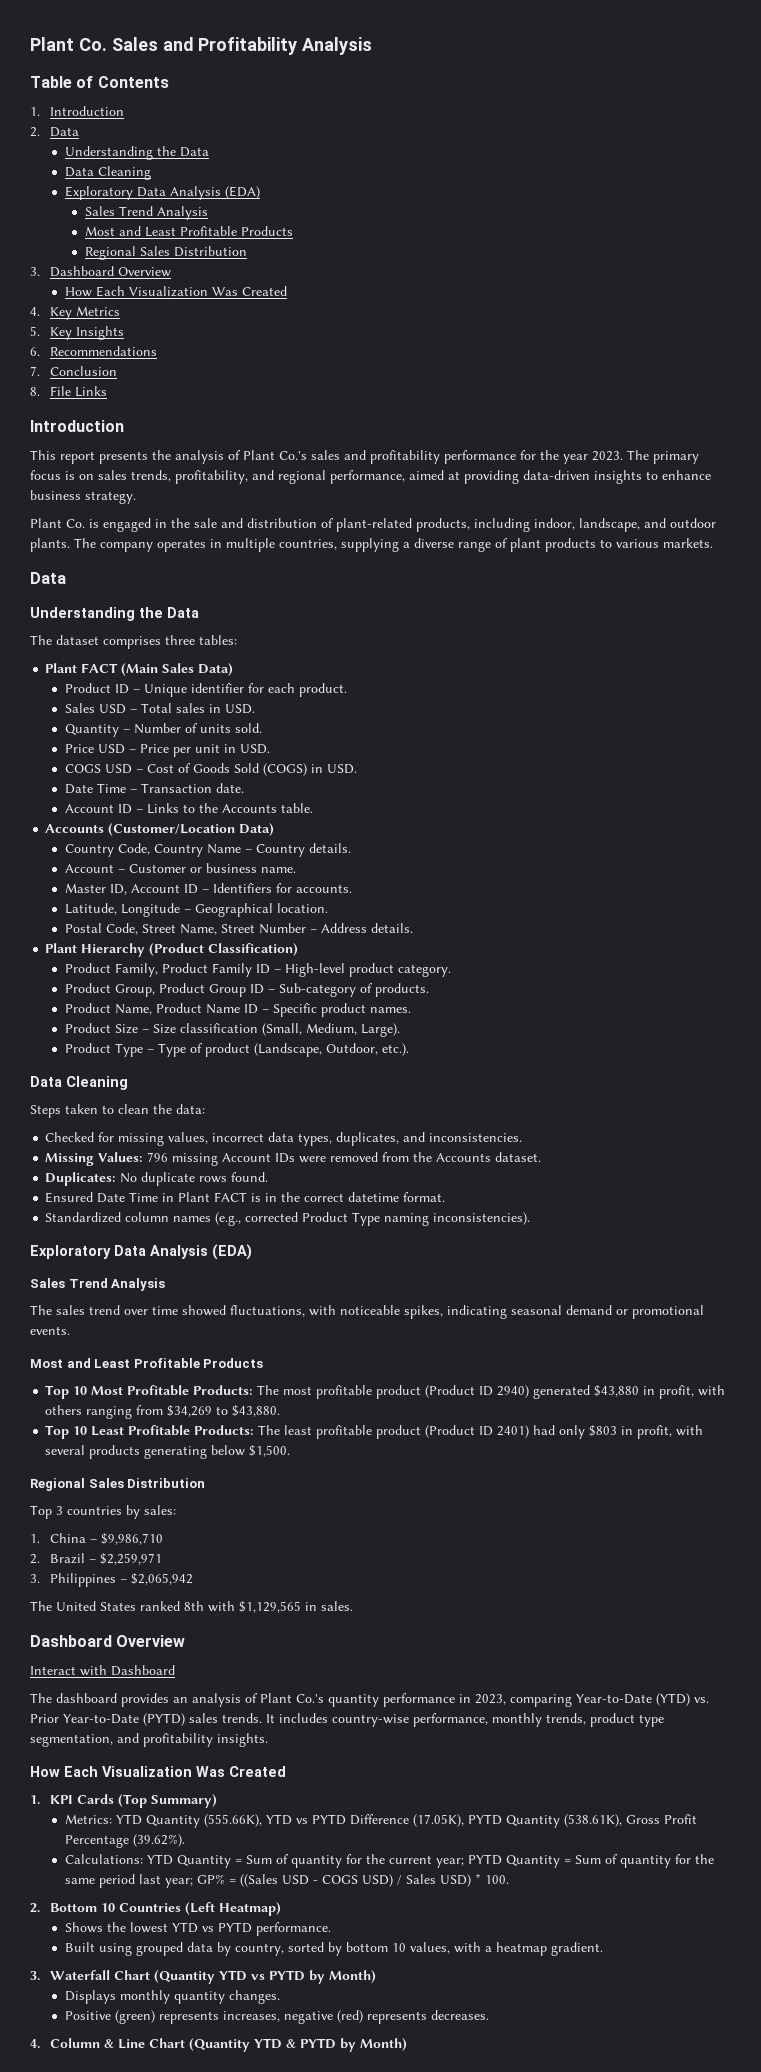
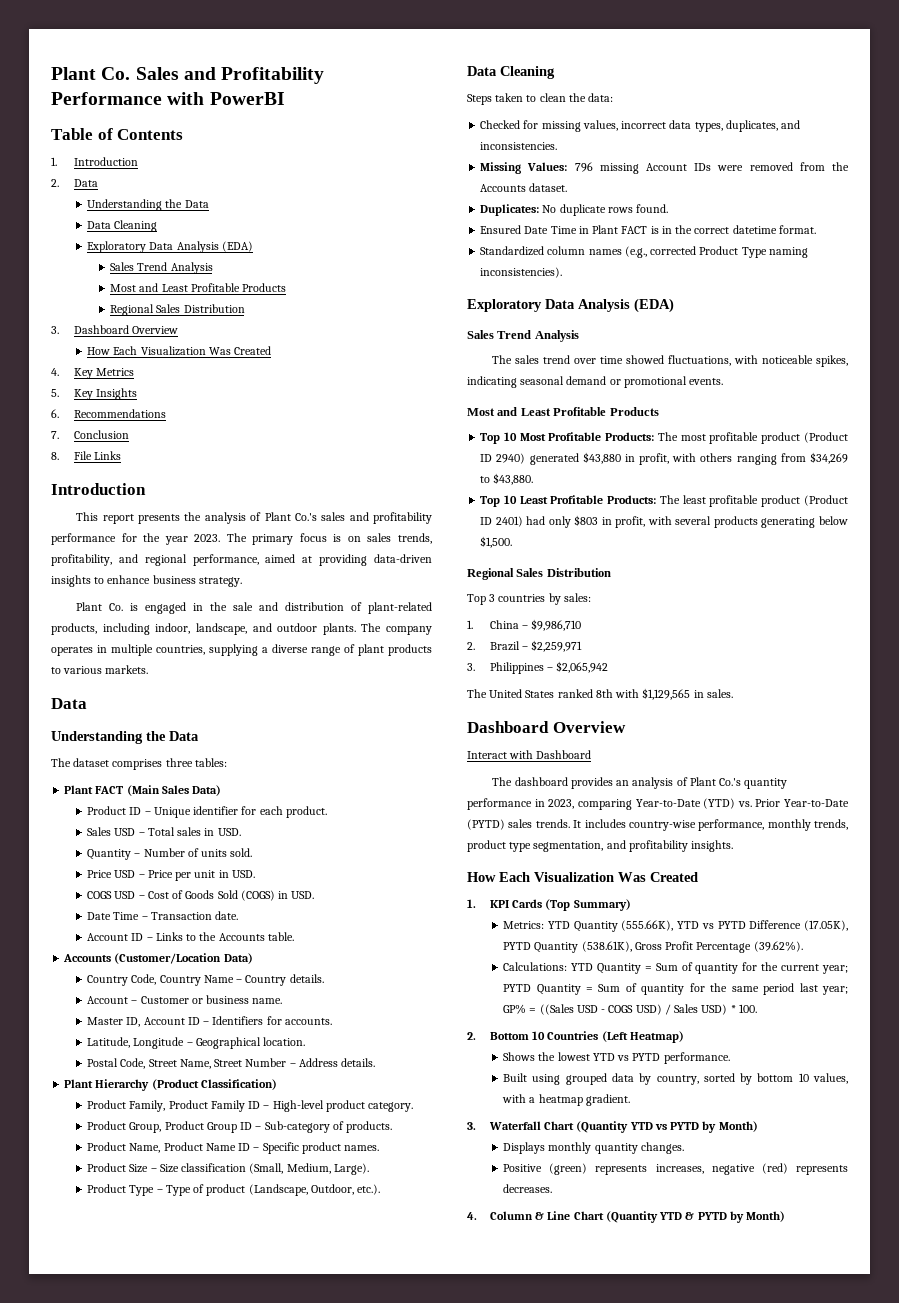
[302,37,373,55] Analysis -> [51,92,285,105] Performance with PowerBI

